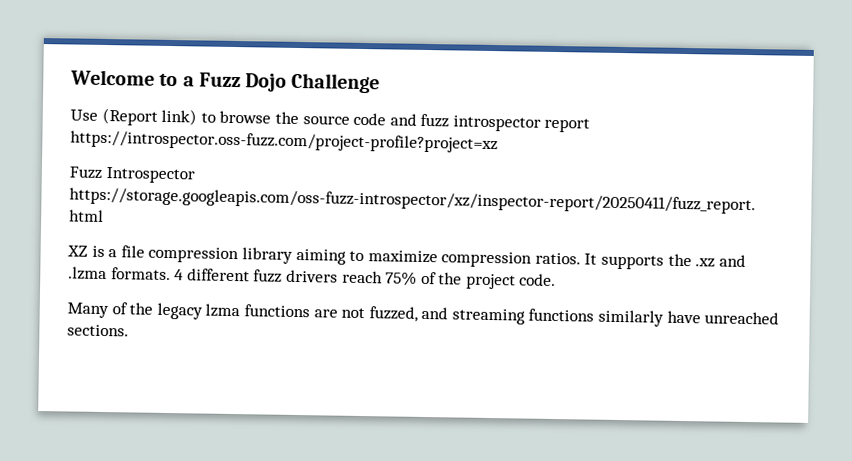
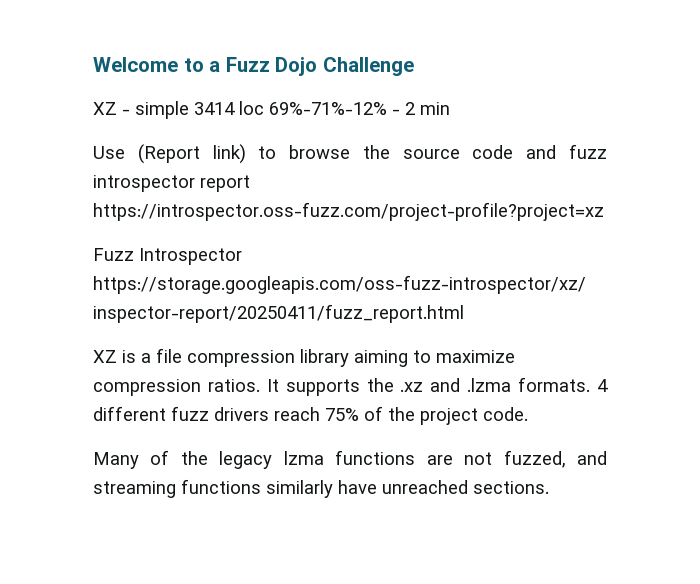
(381, 83) none -> [93,101,450,119] // XZ - simple 3414 loc 69%-71%-12% - 2 min

